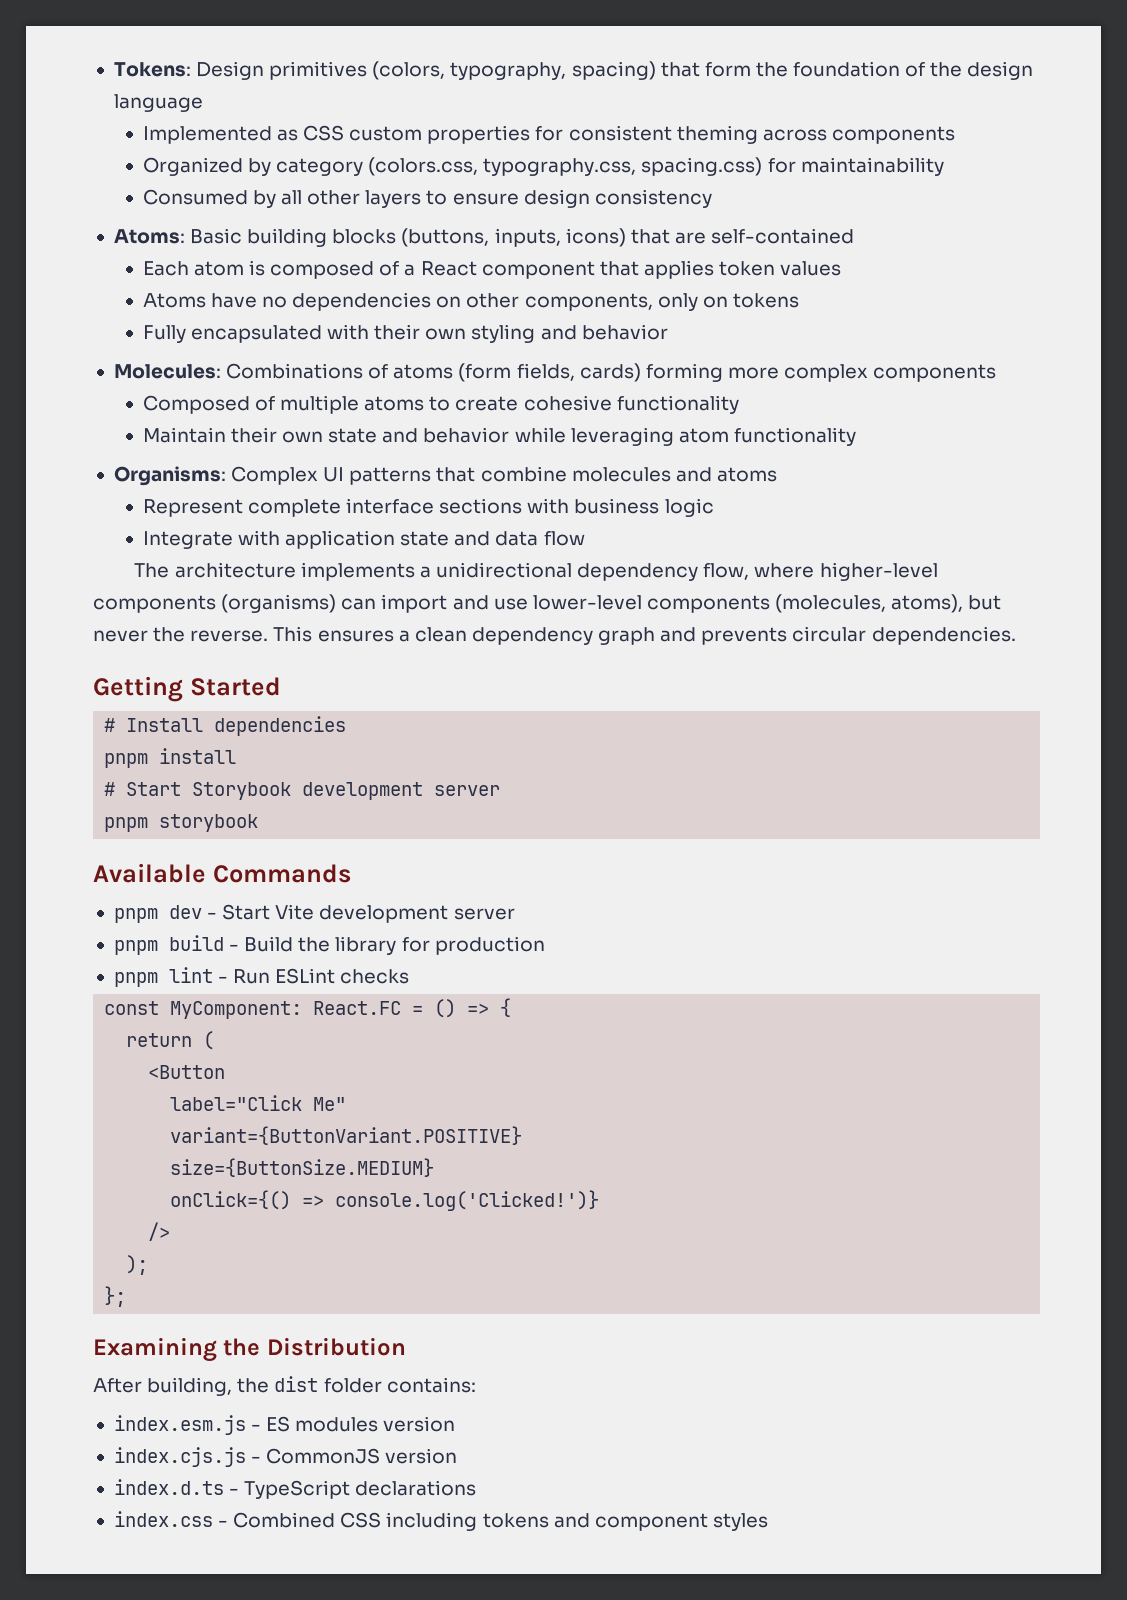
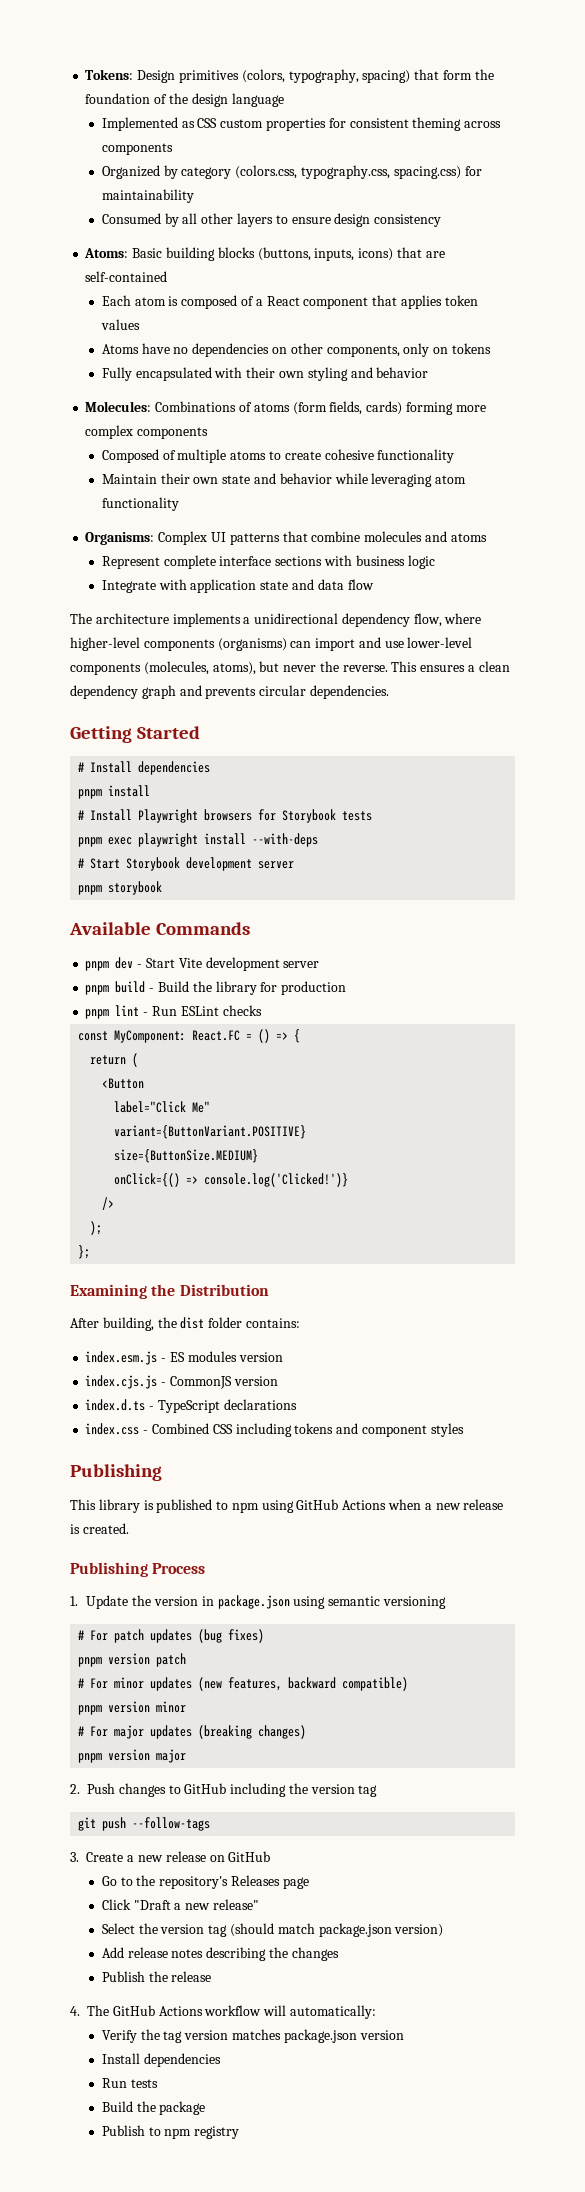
(237, 756) none -> [78,809,373,823] [78,833,319,847] // # Install Playwright browsers for Storybook tests // pnpm exec playwright install --with-deps
(768, 1522) none -> [70,1464,162,1481] [70,1499,504,1513] [70,1523,129,1534] [70,1562,206,1577] [70,1595,446,1609] [78,1629,265,1643] [78,1653,187,1667] [78,1677,409,1691] [78,1701,187,1715] [78,1725,307,1739] [78,1749,187,1763] [70,1783,378,1797] [78,1817,211,1831] [70,1851,271,1862] [101,1875,309,1889] [101,1899,259,1910] [101,1923,444,1937] [101,1947,339,1961] [101,1971,212,1982] [70,2005,376,2019] [101,2029,404,2043] [101,2053,221,2067] [101,2078,158,2088] [101,2101,206,2115] [101,2125,240,2139] // Publishing // This library is published to npm using GitHub Actions when a new release is created. // Publishing Process // 1. Update the version in package.json using semantic versioning // # For patch updates (bug fixes) // pnpm version patch // # For minor updates (new features, backward compatible) // pnpm version minor // # For major updates (breaking changes) // pnpm version major // 2. Push changes to GitHub including the version tag // git push --follow-tags // 3. Create a new release on GitHub // Go to the repository's Releases page // Click "Draft a new release" // Select the version tag (should match package.json version) // Add release notes describing the changes // Publish the release // 4. The GitHub Actions workflow will automatically: // Verify the tag version matches package.json version // Install dependencies // Run tests // Build the package // Publish to npm registry

